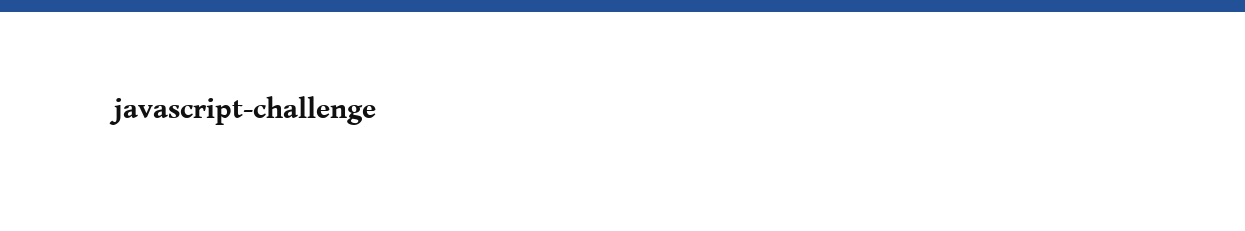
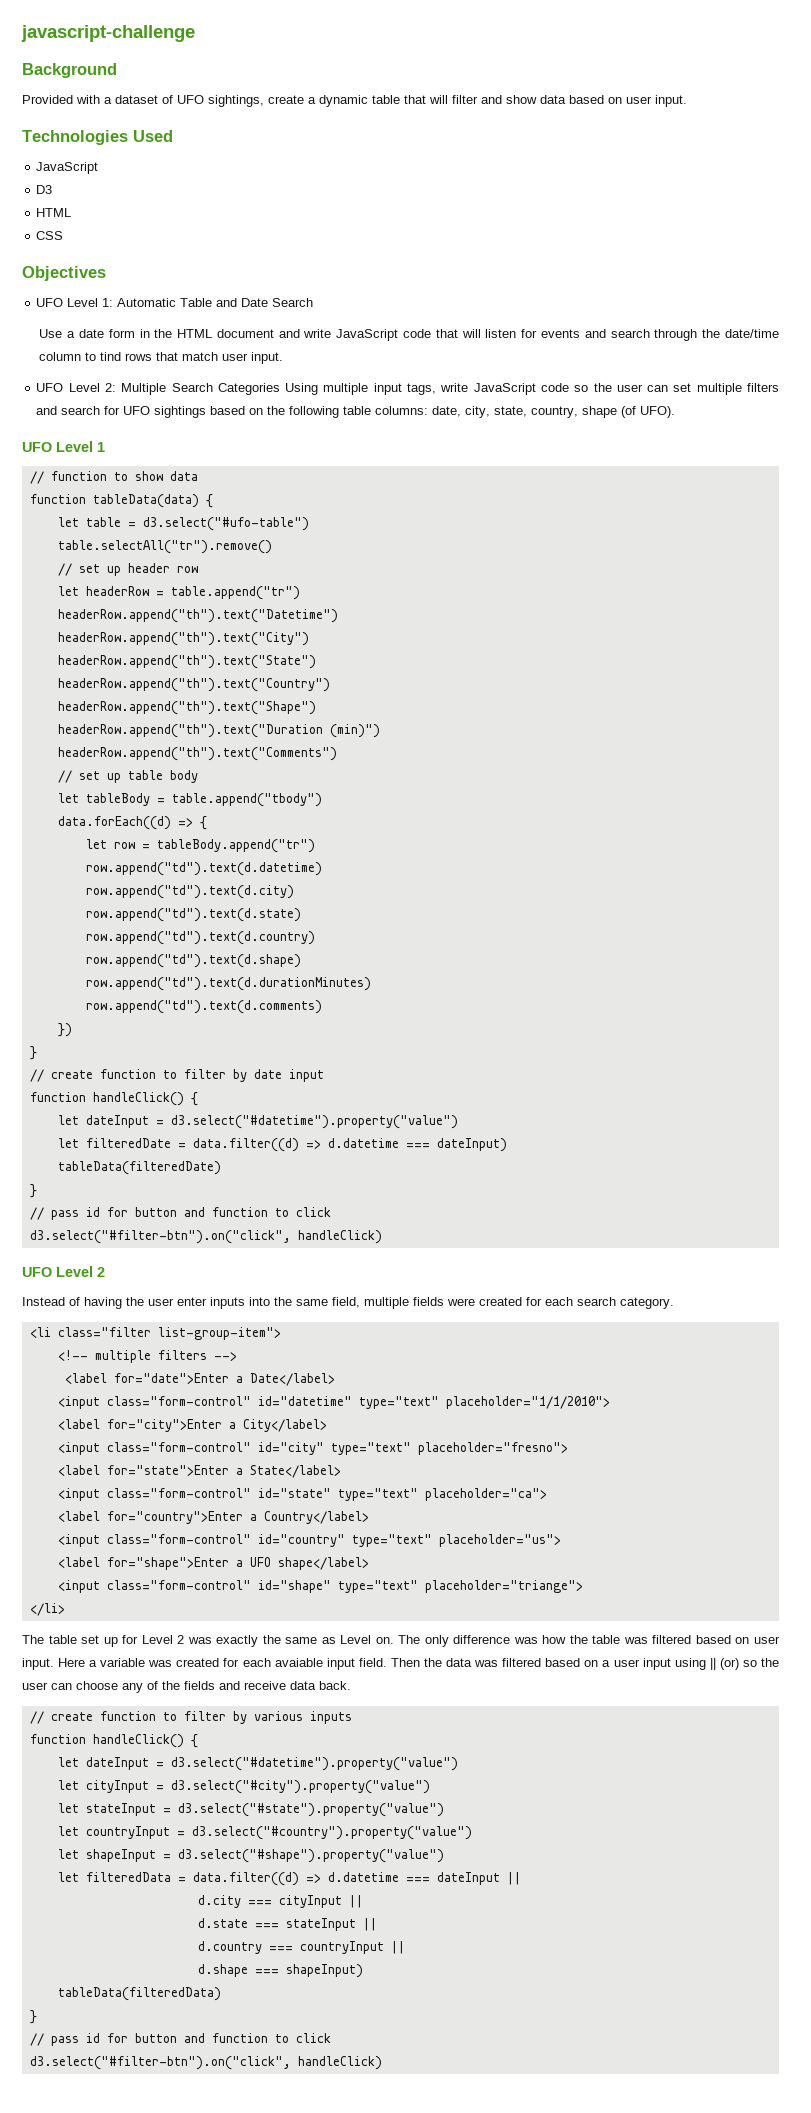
(376, 110) none -> [22,63,117,78] [22,95,687,107] [22,130,173,145] [36,162,99,174] [36,185,53,194] [36,208,72,217] [36,231,64,240] [22,266,106,281] [36,298,314,307] [39,329,780,341] [39,352,284,364] [36,383,779,395] [36,406,676,418] [22,441,105,452] [29,471,198,484] [29,494,213,508] [57,517,309,531] [57,540,272,554] [57,563,198,576] [57,586,300,600] [57,609,338,623] [57,632,309,646] [57,655,316,669] [57,678,330,692] [57,701,316,715] [57,724,380,738] [57,747,337,761] [57,770,198,783] [57,793,322,807] [57,816,207,830] [85,839,315,853] [85,862,322,876] [85,885,294,899] [85,908,301,922] [85,931,315,945] [85,954,301,968] [85,977,371,991] [85,1000,322,1014] [57,1023,72,1037] [29,1046,37,1060] [29,1069,324,1082] [29,1092,198,1106] [57,1115,458,1129] [57,1138,507,1152] [57,1161,221,1175] [29,1184,37,1198] [29,1207,331,1220] [29,1230,382,1244] [22,1266,105,1277] [22,1297,674,1309] [29,1327,281,1340] [57,1350,237,1363] [64,1373,335,1386] [57,1396,610,1409] [57,1419,327,1432] [57,1442,568,1455] [57,1465,341,1478] [57,1488,547,1501] [57,1511,369,1524] [57,1534,561,1547] [57,1557,369,1570] [57,1580,583,1593] [29,1603,65,1616] [22,1635,780,1647] [22,1658,780,1670] [22,1681,351,1693] [29,1711,352,1724] [29,1734,198,1748] [57,1757,458,1771] [57,1780,430,1794] [57,1803,444,1817] [57,1826,472,1840] [57,1849,444,1863] [57,1872,521,1886] [197,1895,363,1908] [197,1918,377,1931] [197,1941,405,1954] [197,1964,363,1978] [57,1987,221,2001] [29,2010,37,2024] [29,2033,331,2046] [29,2056,382,2070] // Background // Provided with a dataset of UFO sightings, create a dynamic table that will filter and show data based on user input. // Technologies Used // JavaScript // D3 // HTML // CSS // Objectives // UFO Level 1: Automatic Table and Date Search // Use a date form in the HTML document and write JavaScript code that will listen for events and search through the date/time column to tind rows that match user input. // UFO Level 2: Multiple Search Categories Using multiple input tags, write JavaScript code so the user can set multiple filters and search for UFO sightings based on the following table columns: date, city, state, country, shape (of UFO). // UFO Level 1 // // function to show data // function tableData(data) { // let table = d3.select("#ufo-table") // table.selectAll("tr").remove() // // set up header row // let headerRow = table.append("tr") // headerRow.append("th").text("Datetime") // headerRow.append("th").text("City") // headerRow.append("th").text("State") // headerRow.append("th").text("Country") // headerRow.append("th").text("Shape") // headerRow.append("th").text("Duration (min)") // headerRow.append("th").text("Comments") // // set up table body // let tableBody = table.append("tbody") // data.forEach((d) => { // let row = tableBody.append("tr") // row.append("td").text(d.datetime) // row.append("td").text(d.city) // row.append("td").text(d.state) // row.append("td").text(d.country) // row.append("td").text(d.shape) // row.append("td").text(d.durationMinutes) // row.append("td").text(d.comments) // }) // } // // create function to filter by date input // function handleClick() { // let dateInput = d3.select("#datetime").property("value") // let filteredDate = data.filter((d) => d.datetime === dateInput) // tableData(filteredDate) // } // // pass id for button and function to click // d3.select("#filter-btn").on("click", handleClick) // UFO Level 2 // Instead of having the user enter inputs into the same field, multiple fields were created for each search category. // <li class="filter list-group-item"> // <!-- multiple filters --> // <label for="date">Enter a Date</label> // <input class="form-control" id="datetime" type="text" placeholder="1/1/2010"> // <label for="city">Enter a City</label> // <input class="form-control" id="city" type="text" placeholder="fresno"> // <label for="state">Enter a State</label> // <input class="form-control" id="state" type="text" placeholder="ca"> // <label for="country">Enter a Country</label> // <input class="form-control" id="country" type="text" placeholder="us"> // <label for="shape">Enter a UFO shape</label> // <input class="form-control" id="shape" type="text" placeholder="triange"> // </li> // The table set up for Level 2 was exactly the same as Level on. The only difference was how the table was filtered based on user input. Here a variable was created for each avaiable input field. Then the data was filtered based on a user input using || (or) so the user can choose any of the fields and receive data back. // // create function to filter by various inputs // function handleClick() { // let dateInput = d3.select("#datetime").property("value") // let cityInput = d3.select("#city").property("value") // let stateInput = d3.select("#state").property("value") // let countryInput = d3.select("#country").property("value") // let shapeInput = d3.select("#shape").property("value") // let filteredData = data.filter((d) => d.datetime === dateInput || // d.city === cityInput || // d.state === stateInput || // d.country === countryInput || // d.shape === shapeInput) // tableData(filteredData) // } // // pass id for button and function to click // d3.select("#filter-btn").on("click", handleClick)

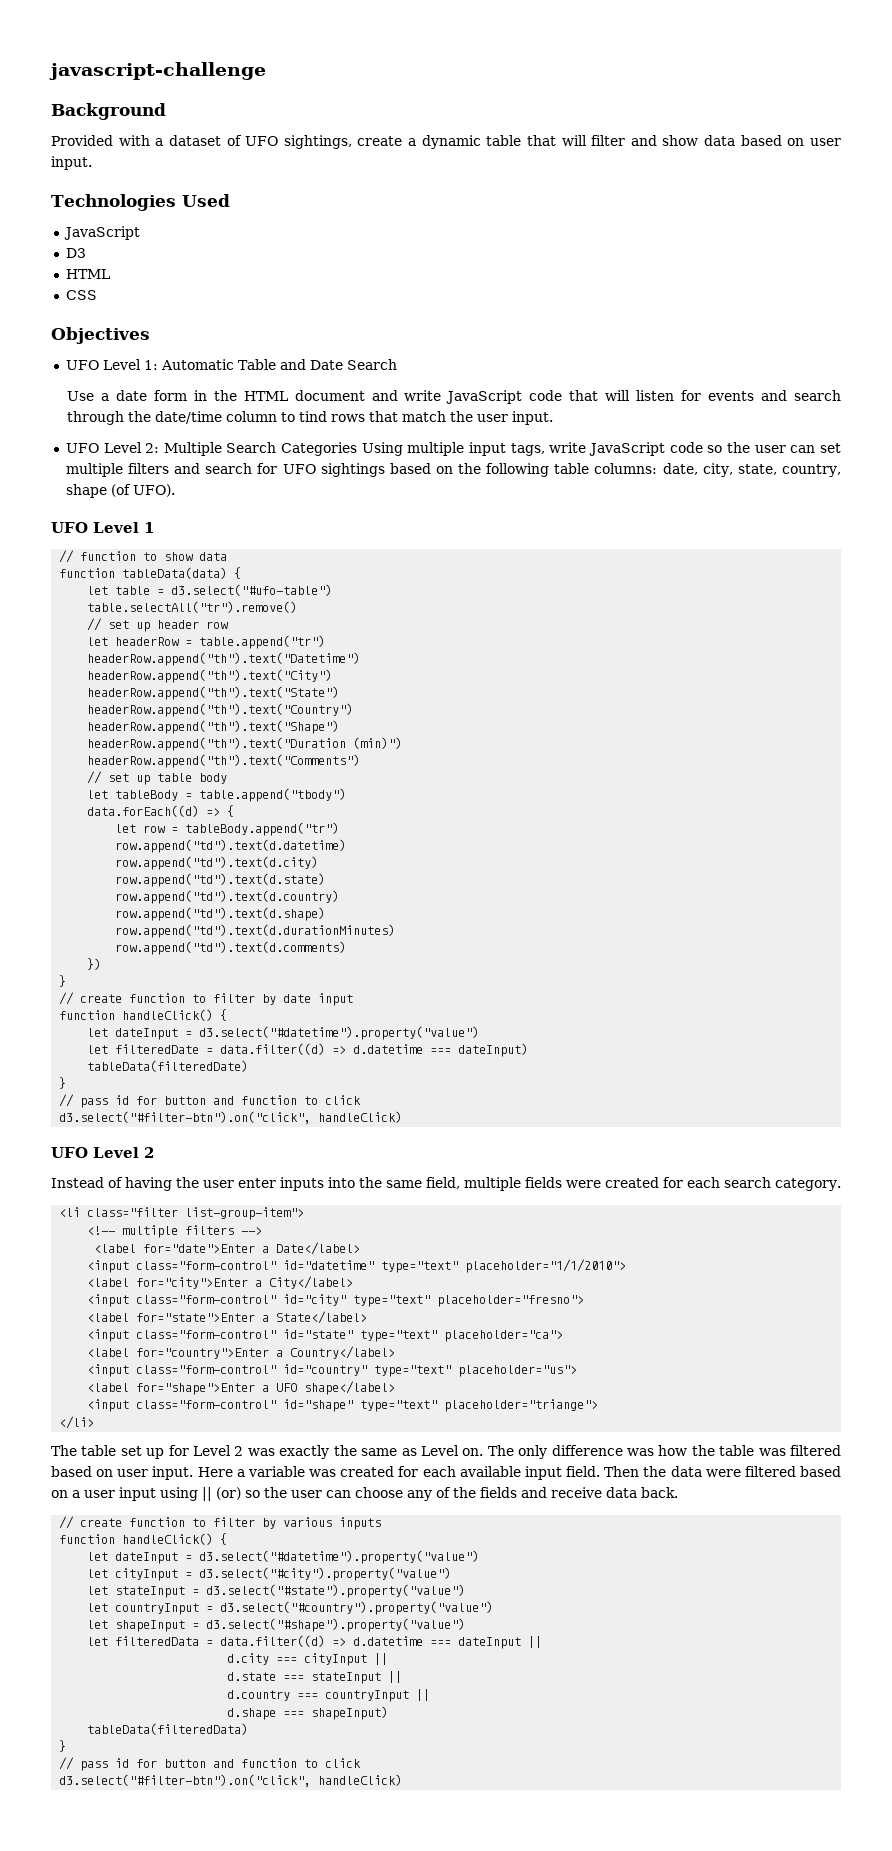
(219, 356) none -> [449,411,473,422] the
[274,1658,323,1667] avaiable -> [459,1466,521,1477] available
[474,1660,499,1667] was -> [705,1469,741,1477] were

